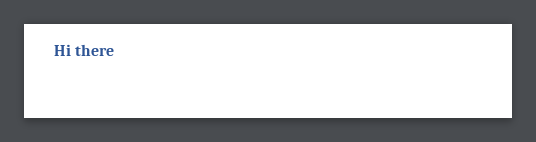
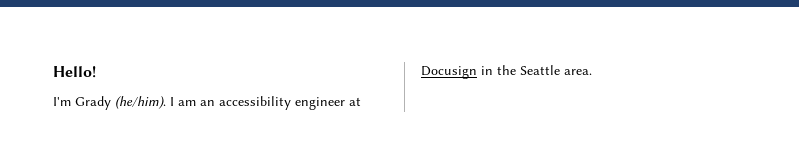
[54,44,115,56] Hi there -> [53,66,96,78] [53,96,361,110] [421,65,592,79] Hello! // I'm Grady (he/him). I am an accessibility engineer at Docusign in the Seattle area.

